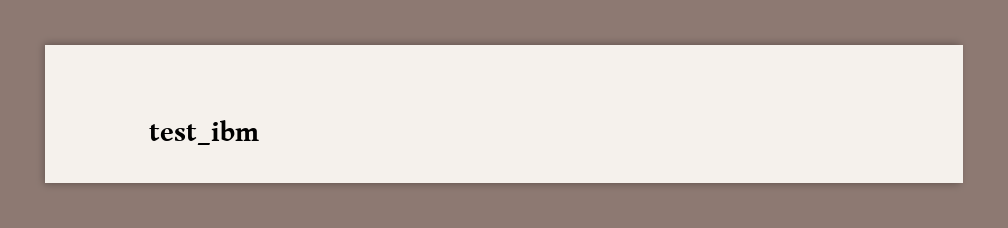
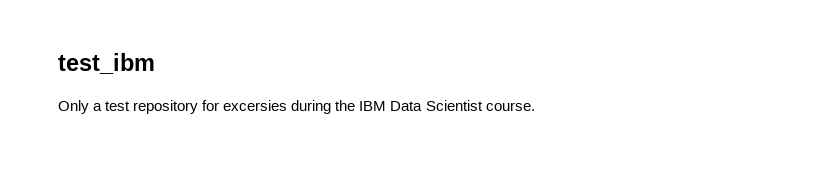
(259, 132) none -> [58,100,535,114] // Only a test repository for excersies during the IBM Data Scientist course.

